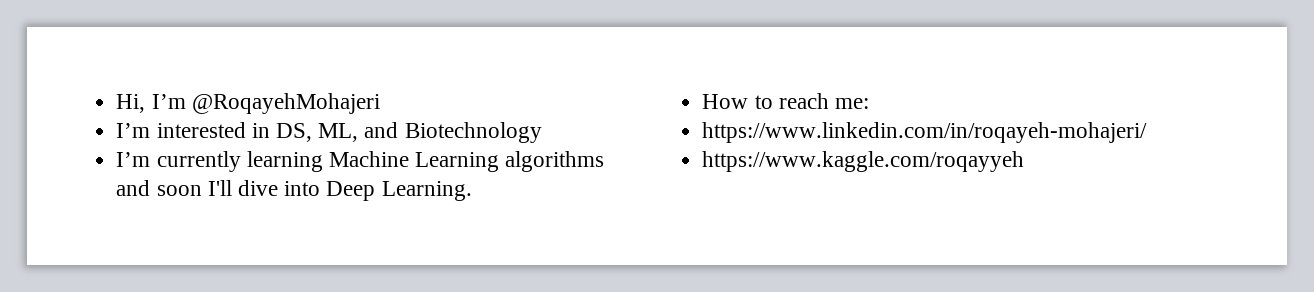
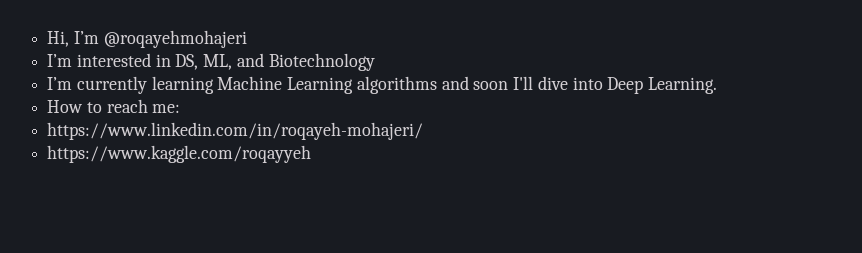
[191,93,380,114] @RoqayehMohajeri -> [103,30,247,48] @roqayehmohajeri

